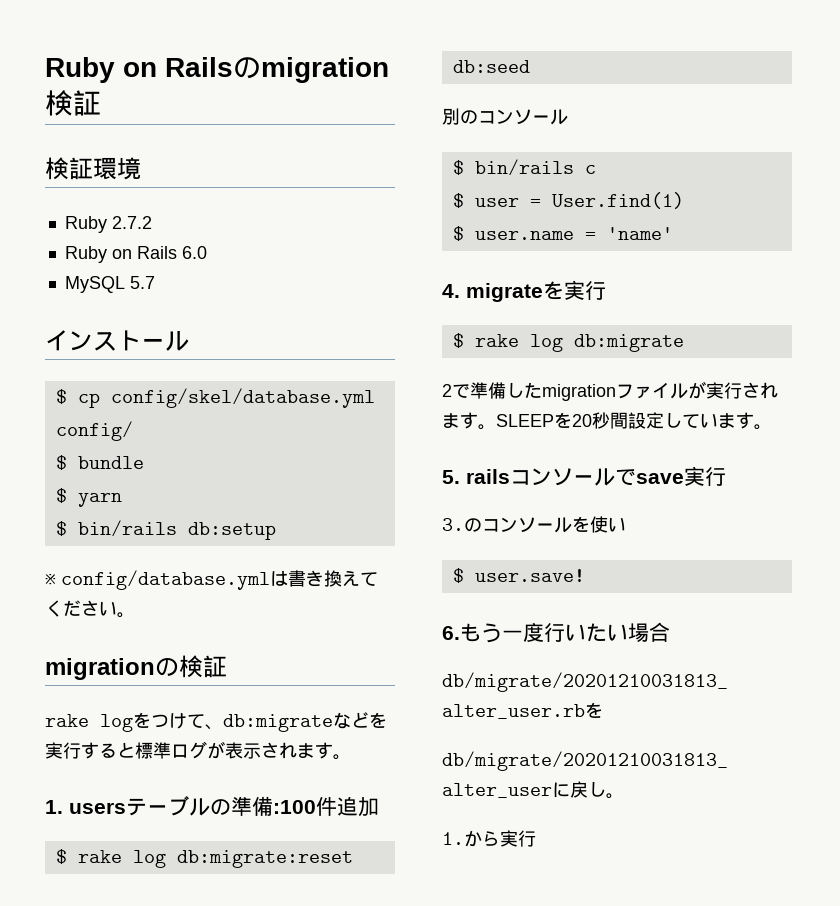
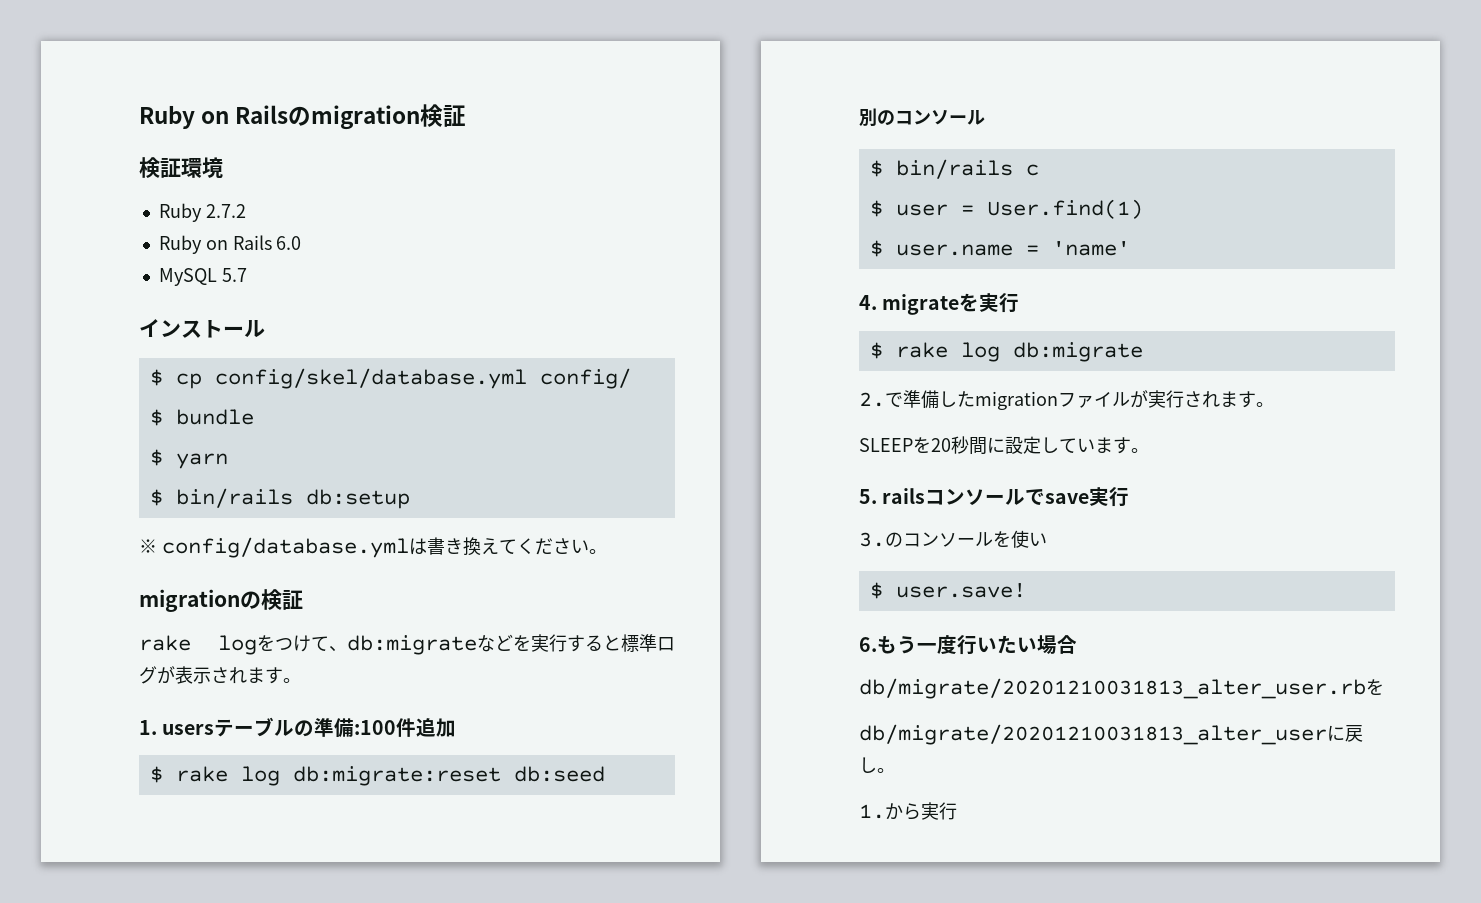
[442,384,452,397] 2 -> [859,392,885,407] 2.
(496, 427) none -> (1274, 404) //
(628, 420) none -> [987,437,1005,453] に

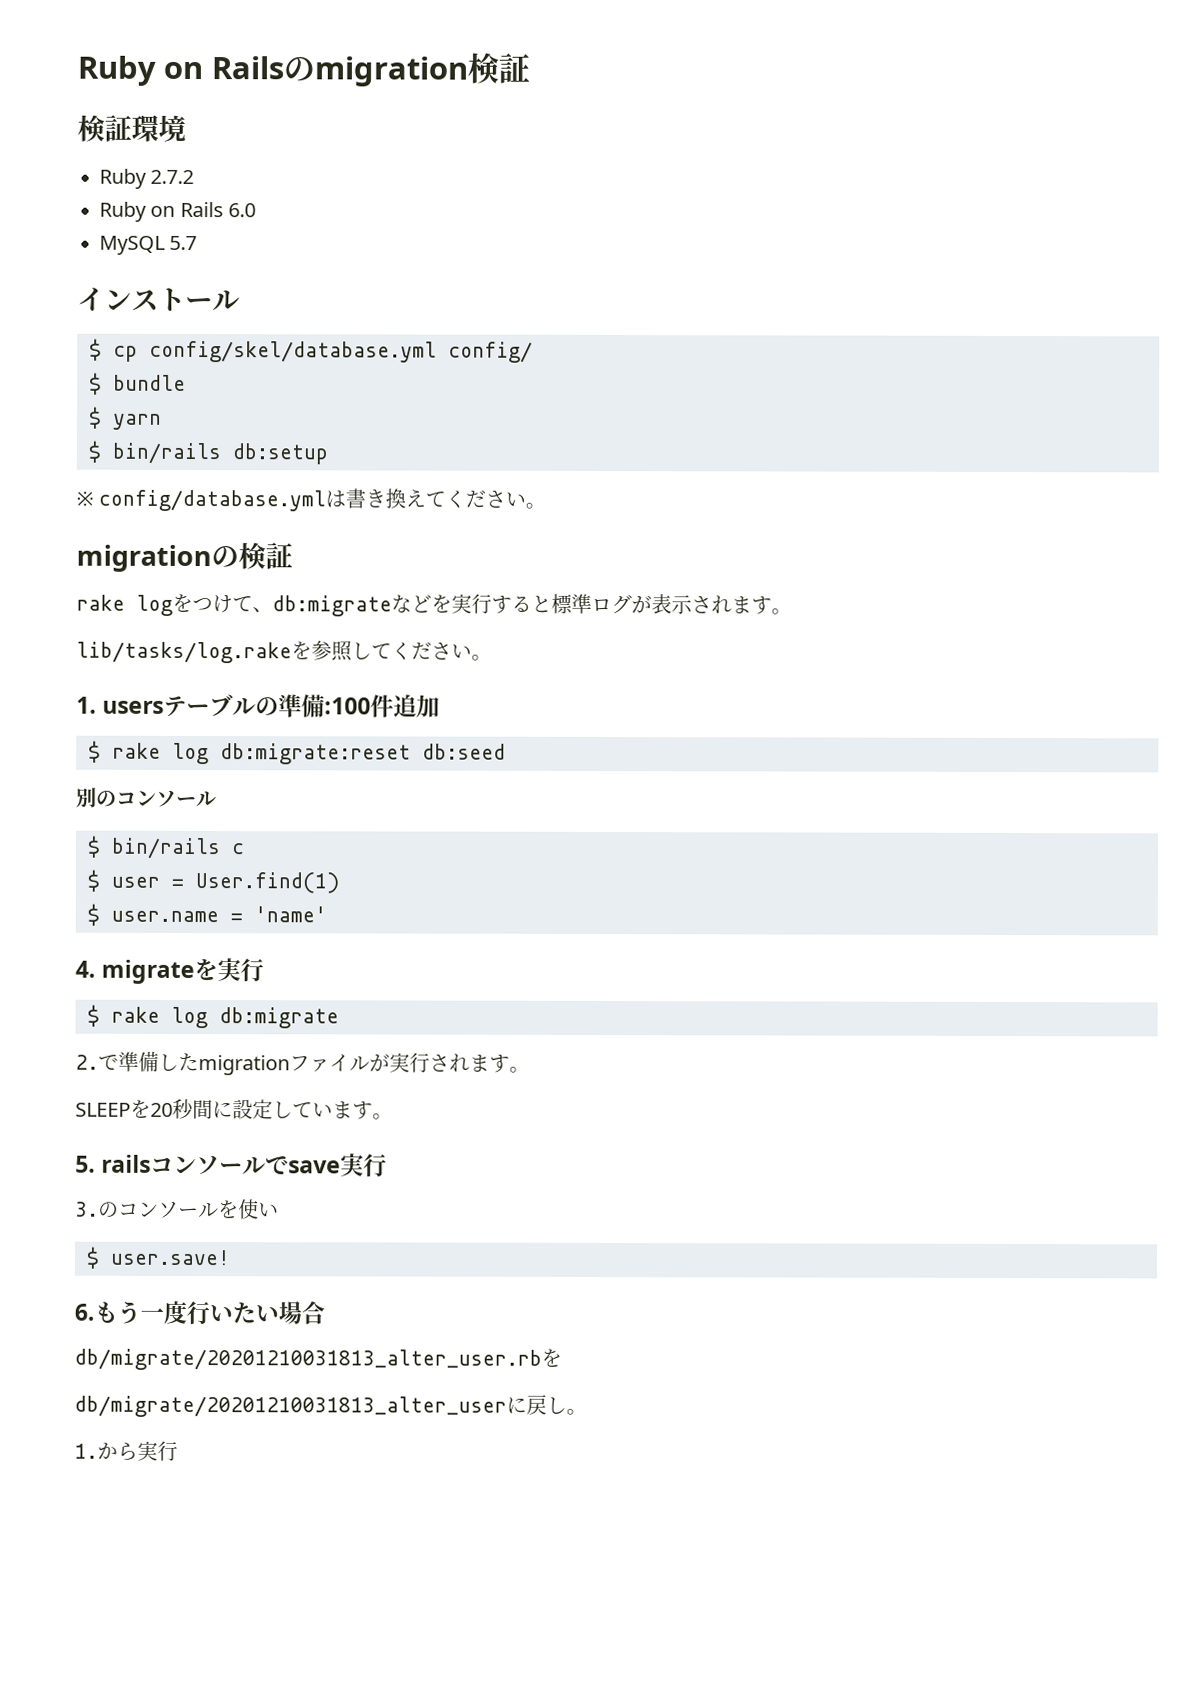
(301, 680) none -> [76,640,492,664] // lib/tasks/log.rakeを参照してください。

